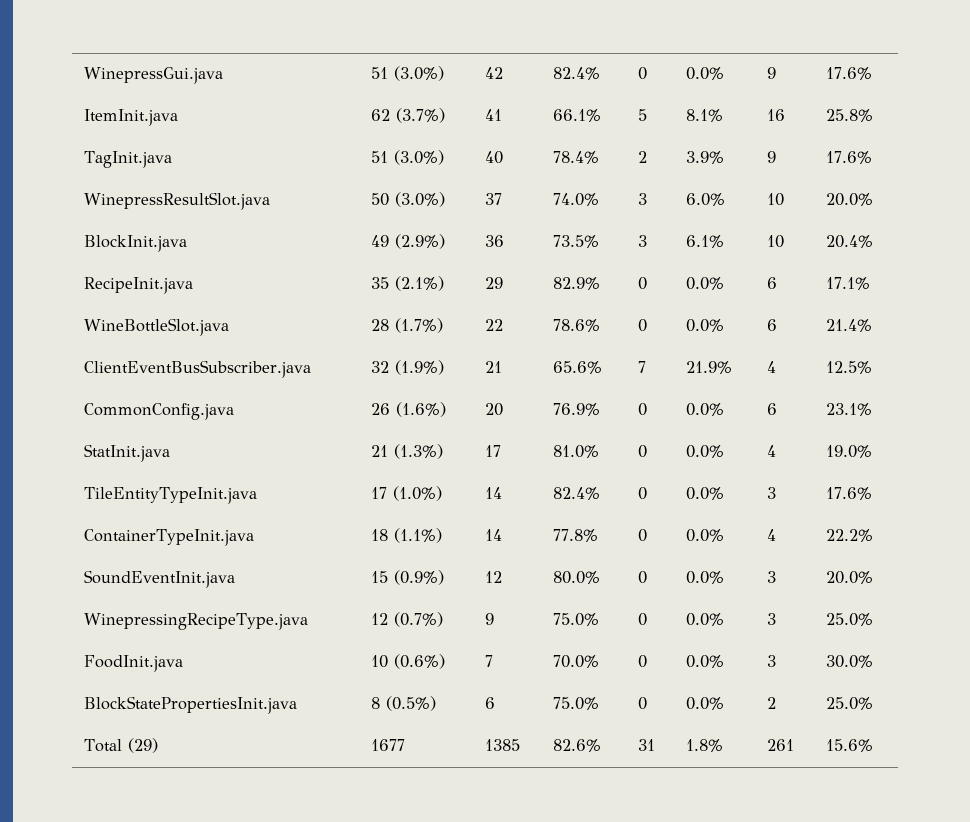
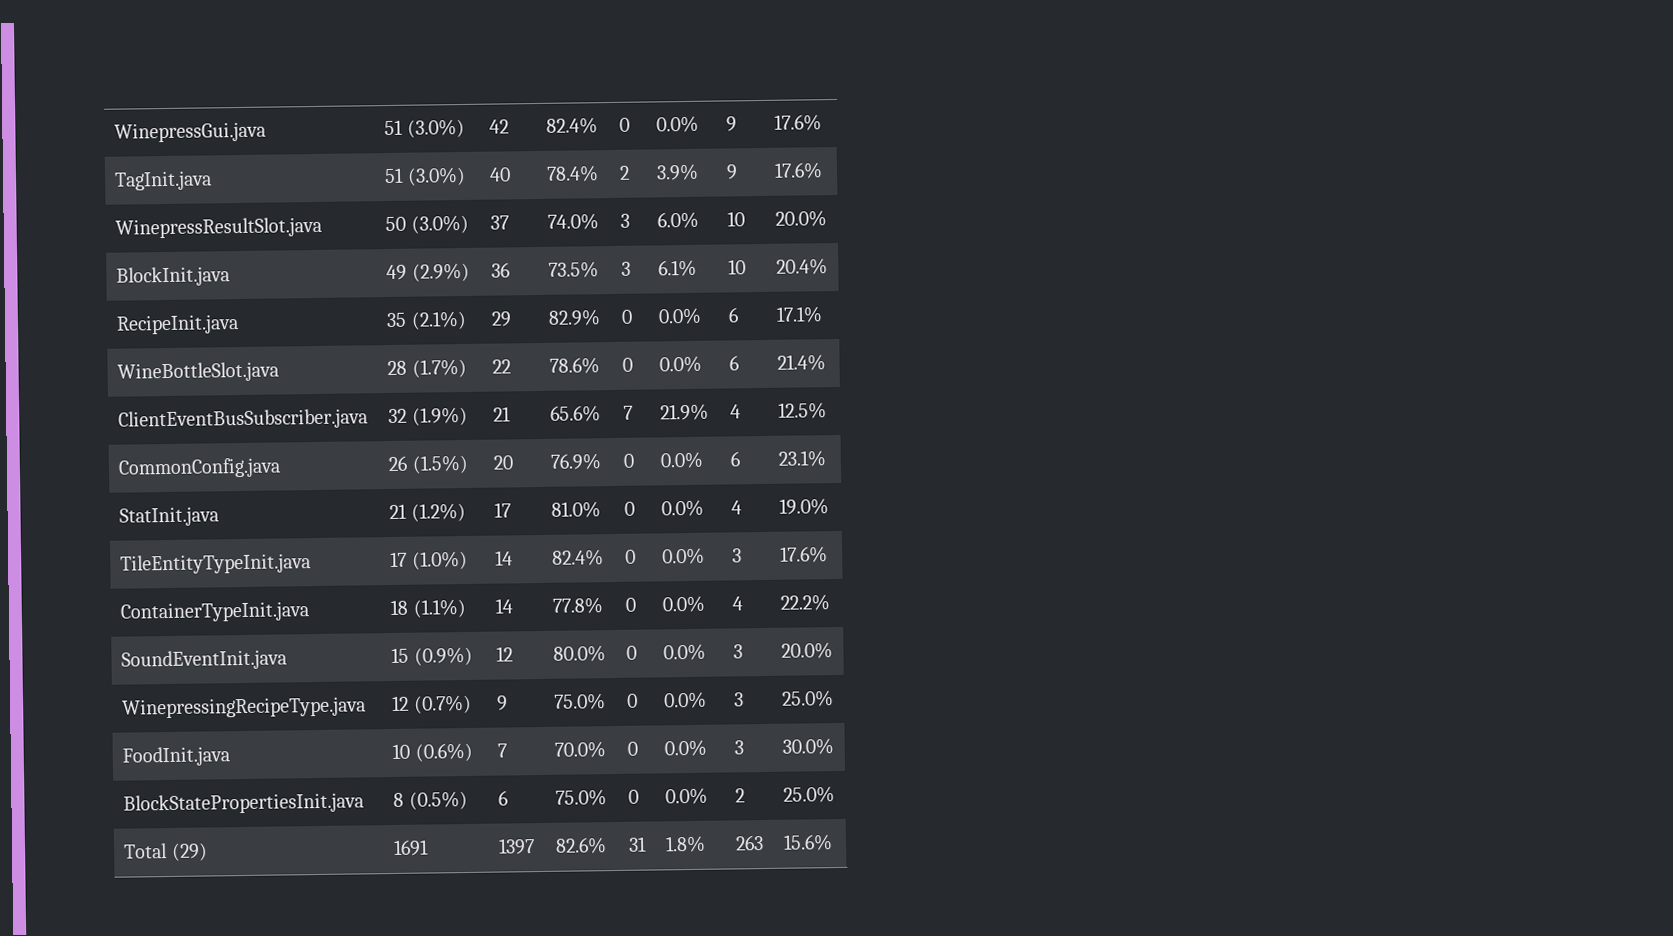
[84,109,179,126] [371,108,446,123] [485,109,503,121] [553,109,602,122] [638,109,648,121] [686,109,724,122] [767,109,786,121] [826,109,874,122] // ItemInit.java | 62 (3.7%) | 41 | 66.1% | 5 | 8.1% | 16 | 25.8% -> (823, 122) none
[396,402,447,417] (1.6%) -> [411,454,469,474] (1.5%)
[394,444,444,459] (1.3%) -> [410,502,466,522] (1.2%)
[371,739,406,751] [485,739,521,751] 1677 | 1385 -> [393,839,430,856] [498,838,536,855] 1691 | 1397
[767,739,795,751] 261 -> [735,835,765,851] 263

